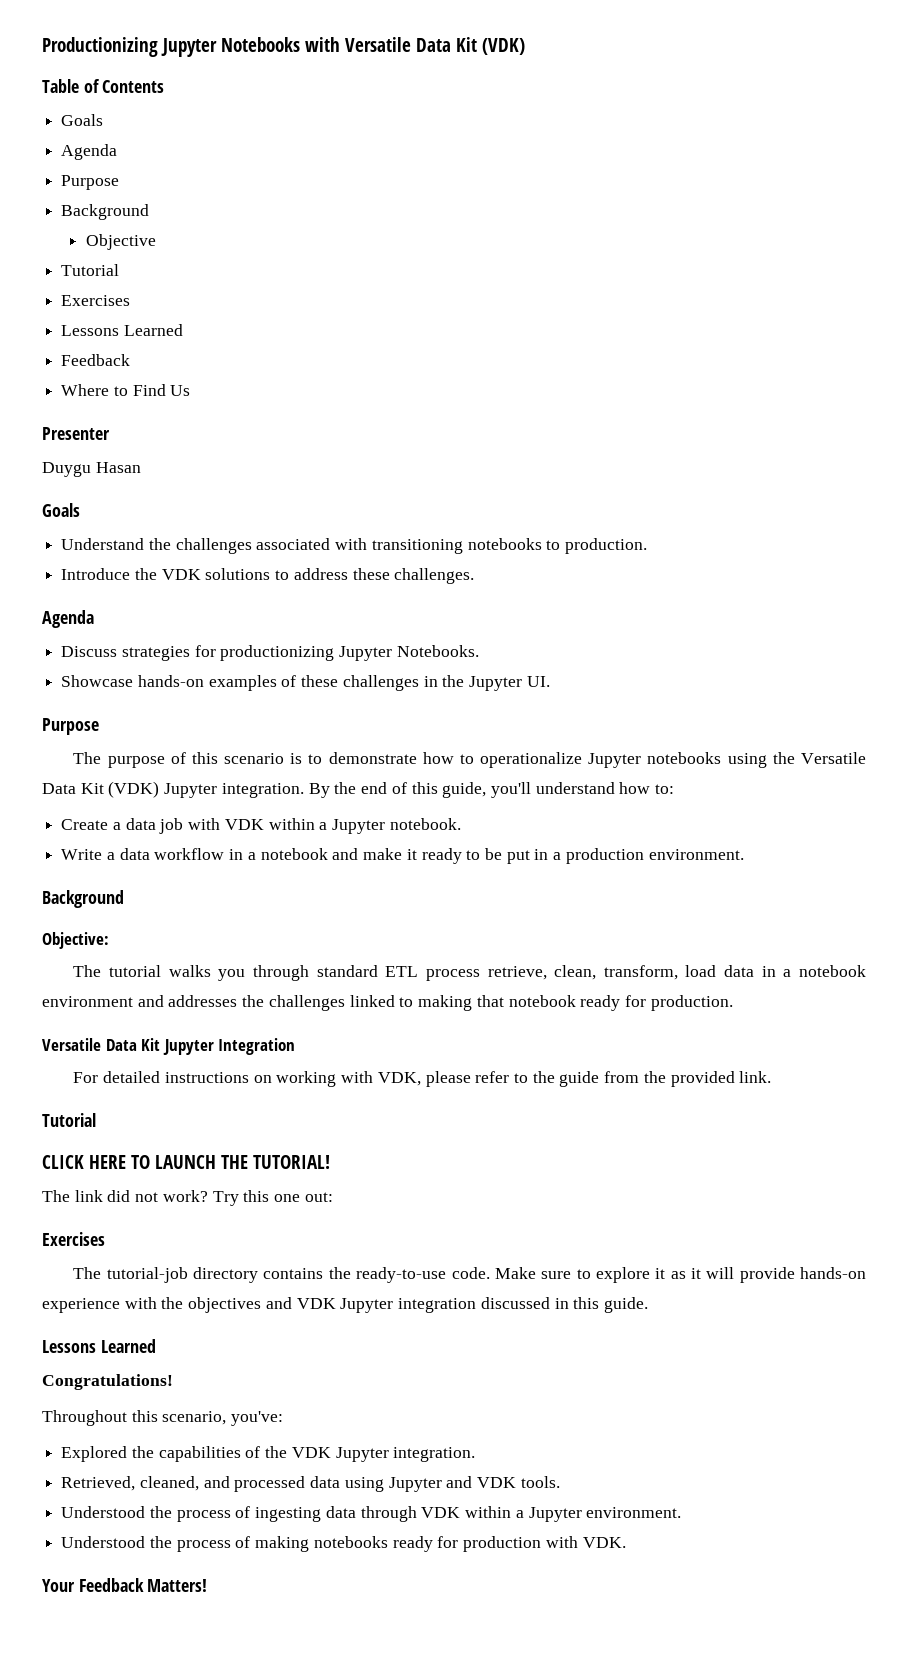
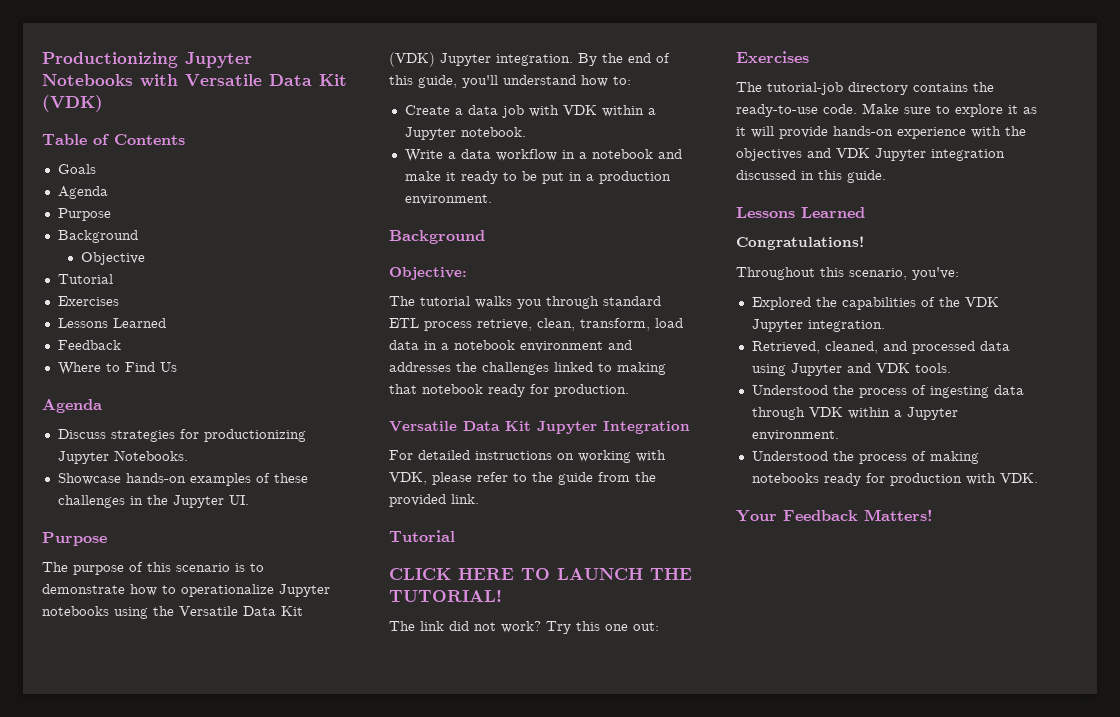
[42,427,110,440] [42,462,141,477] [42,503,80,517] [61,538,648,554] [61,568,475,584] // Presenter // Duygu Hasan // Goals // Understand the challenges associated with transitioning notebooks to production. // Introduce the VDK solutions to address these challenges. -> (177, 367) none

